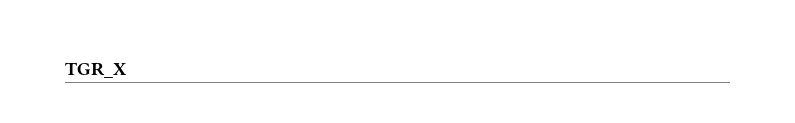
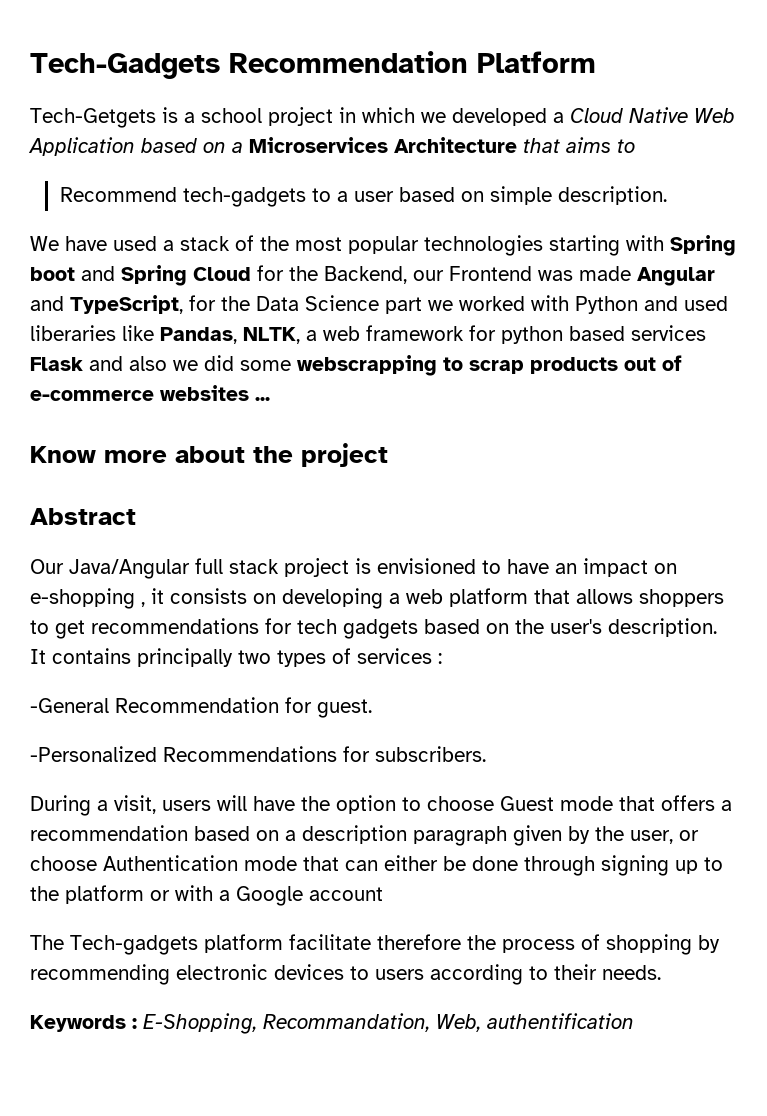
[65,62,127,78] TGR_X -> [30,51,596,79] [30,107,735,128] [28,137,635,156] [59,186,667,207] [30,235,736,256] [30,265,715,286] [30,295,728,314] [30,325,706,344] [30,355,682,376] [30,385,270,401] [30,443,388,467] [30,508,136,525] [30,558,677,579] [30,588,724,609] [30,618,717,639] [30,648,442,667] [30,697,372,718] [30,746,486,762] [30,795,732,816] [30,825,699,846] [30,855,723,876] [30,885,383,906] [30,934,720,955] [30,964,661,985] [30,1013,634,1034] Tech-Gadgets Recommendation Platform // Tech-Getgets is a school project in which we developed a Cloud Native Web Application based on a Microservices Architecture that aims to // Recommend tech-gadgets to a user based on simple description. // We have used a stack of the most popular technologies starting with Spring boot and Spring Cloud for the Backend, our Frontend was made Angular and TypeScript, for the Data Science part we worked with Python and used liberaries like Pandas, NLTK, a web framework for python based services Flask and also we did some webscrapping to scrap products out of e-commerce websites ... // Know more about the project // Abstract // Our Java/Angular full stack project is envisioned to have an impact on e-shopping , it consists on developing a web platform that allows shoppers to get recommendations for tech gadgets based on the user's description. It contains principally two types of services : // -General Recommendation for guest. // -Personalized Recommendations for subscribers. // During a visit, users will have the option to choose Guest mode that offers a recommendation based on a description paragraph given by the user, or choose Authentication mode that can either be done through signing up to the platform or with a Google account // The Tech-gadgets platform facilitate therefore the process of shopping by recommending electronic devices to users according to their needs. // Keywords : E-Shopping, Recommandation, Web, authentification

